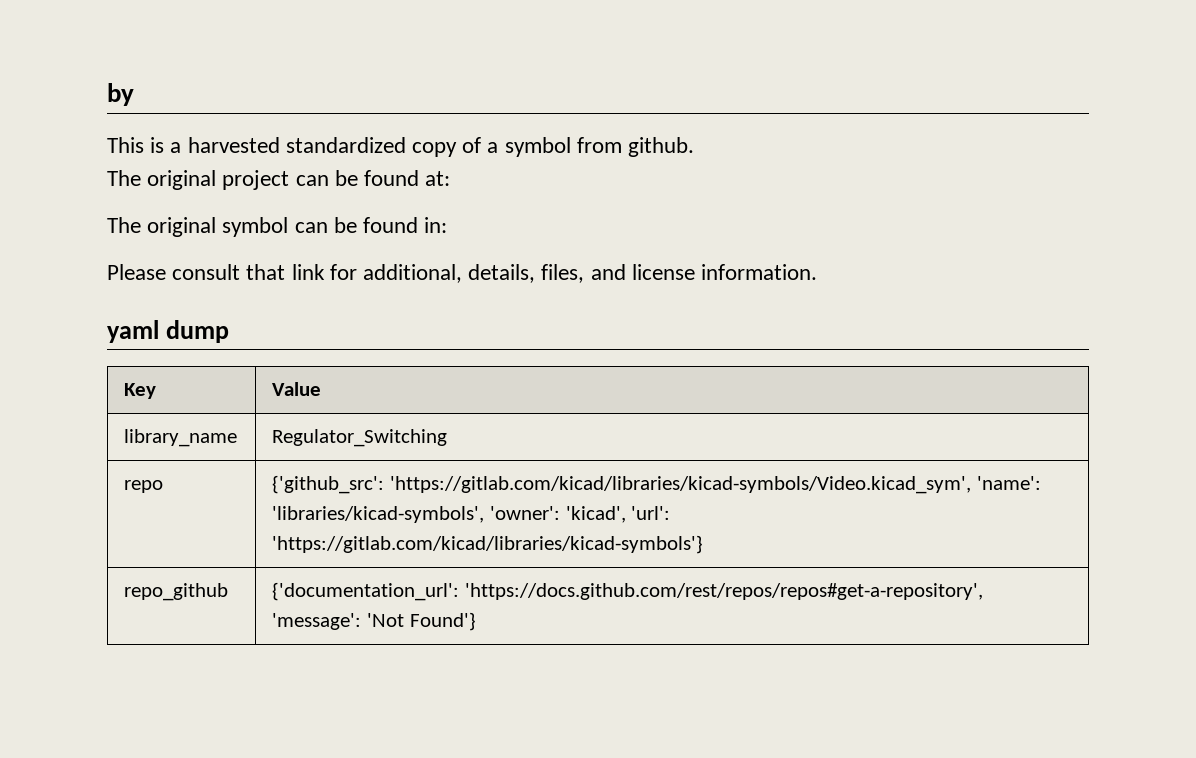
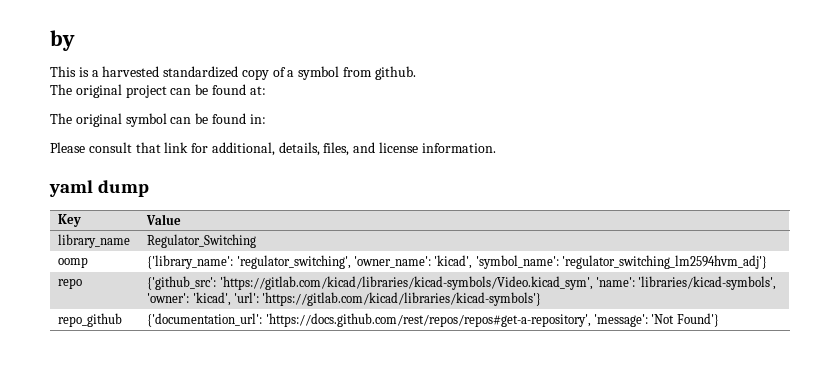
(448, 438) none -> [58,257,89,268] [147,255,768,269] // oomp | {'library_name': 'regulator_switching', 'owner_name': 'kicad', 'symbol_name': 'regulator_switching_lm2594hvm_adj'}

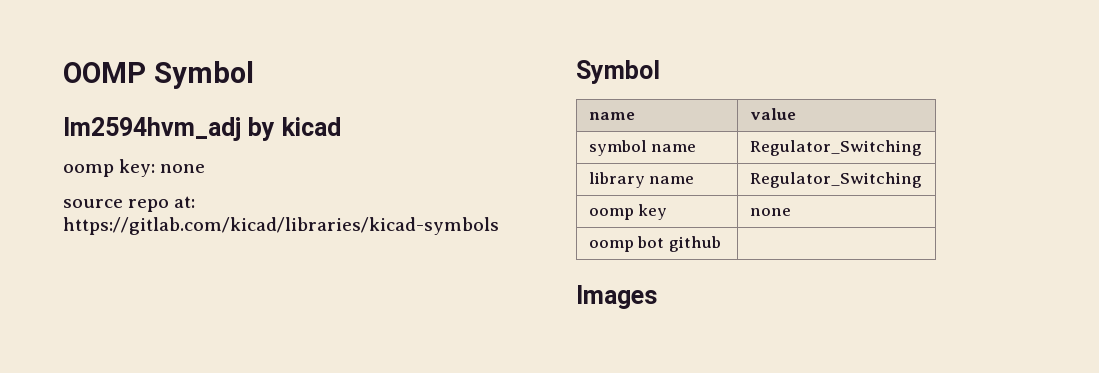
[50,30,75,51] [50,66,416,80] [50,84,266,98] [50,113,266,127] [50,142,496,156] [49,180,150,197] [58,214,82,227] [146,214,182,225] [58,234,131,248] [147,234,257,248] [58,257,89,268] [147,255,768,269] [58,278,83,289] [147,276,777,290] [147,292,542,306] [58,313,123,327] [147,313,719,327] by // This is a harvested standardized copy of a symbol from github. // The original project can be found at: // The original symbol can be found in: // Please consult that link for additional, details, files, and license information. // yaml dump // Key | Value // library_name | Regulator_Switching // oomp | {'library_name': 'regulator_switching', 'owner_name': 'kicad', 'symbol_name': 'regulator_switching_lm2594hvm_adj'} // repo | {'github_src': 'https://gitlab.com/kicad/libraries/kicad-symbols/Video.kicad_sym', 'name': 'libraries/kicad-symbols', 'owner': 'kicad', 'url': 'https://gitlab.com/kicad/libraries/kicad-symbols'} // repo_github | {'documentation_url': 'https://docs.github.com/rest/repos/repos#get-a-repository', 'message': 'Not Found'} -> [63,61,254,89] [63,117,341,141] [63,159,206,177] [63,196,196,212] [63,217,499,235] [576,60,660,84] [588,112,635,120] [749,108,796,120] [588,140,697,156] [749,140,922,156] [588,172,695,188] [749,172,922,188] [588,204,668,220] [749,208,791,216] [588,236,721,252] [576,285,657,309] OOMP Symbol // lm2594hvm_adj by kicad // oomp key: none // source repo at: https://gitlab.com/kicad/libraries/kicad-symbols // Symbol // name | value // symbol name | Regulator_Switching // library name | Regulator_Switching // oomp key | none // oomp bot github | // Images

